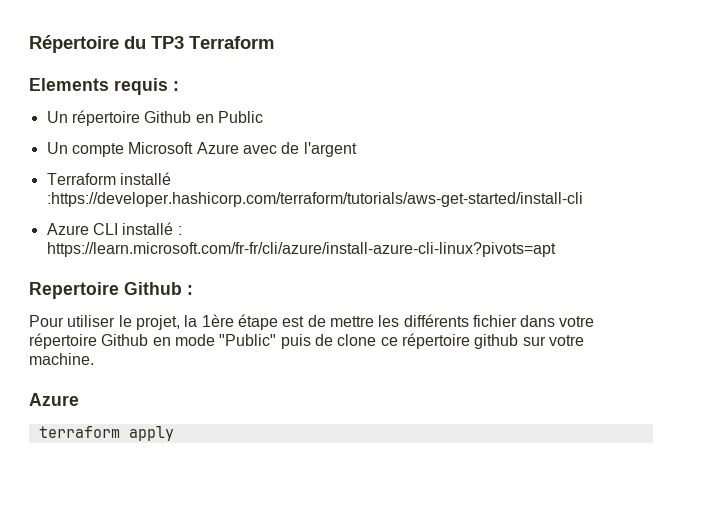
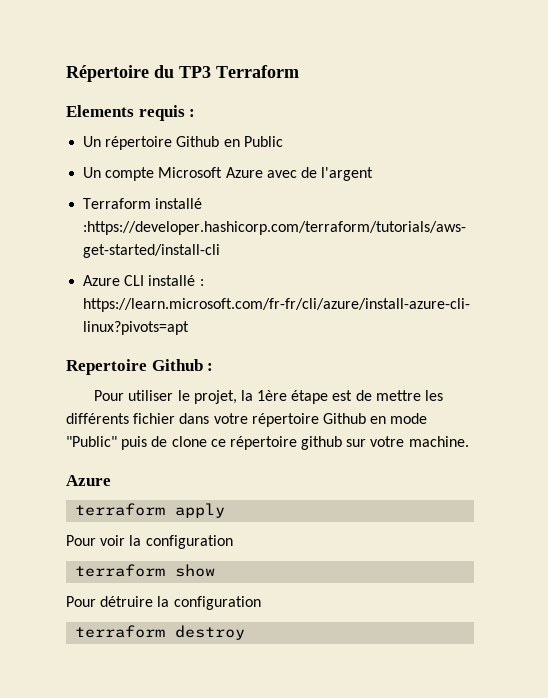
(174, 433) none -> [66,535,233,549] [75,564,216,577] [66,596,261,610] [75,625,246,640] // Pour voir la configuration // terraform show // Pour détruire la configuration // terraform destroy

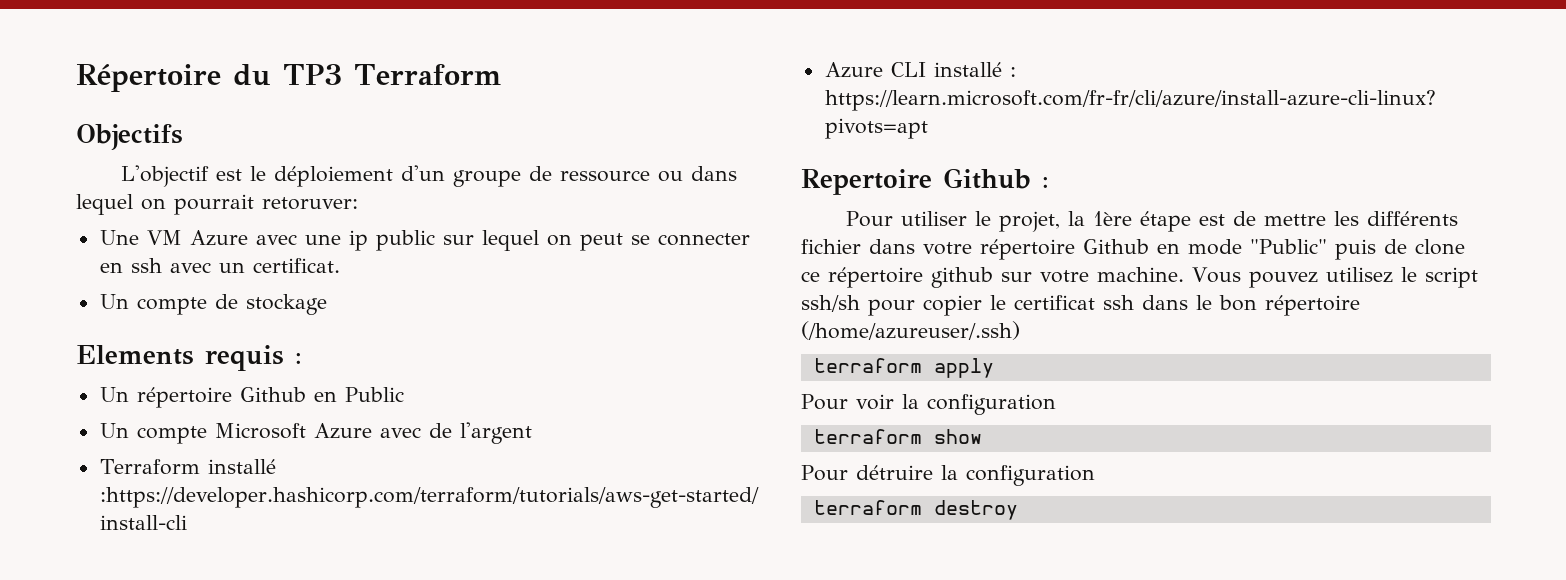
(299, 71) none -> [76,124,183,150] [121,165,738,187] [76,194,358,215] [99,230,750,251] [99,258,340,273] [99,294,327,315] // Objectifs // L'objectif est le déploiement d'un groupe de ressource ou dans lequel on pourrait retoruver: // Une VM Azure avec une ip public sur lequel on peut se connecter en ssh avec un certificat. // Un compte de stockage
[66,475,111,486] // Azure -> [1192,267,1478,288] [801,295,1360,316] [801,321,1020,340] Vous pouvez utilisez le script ssh/sh pour copier le certificat ssh dans le bon répertoire (/home/azureuser/.ssh)

